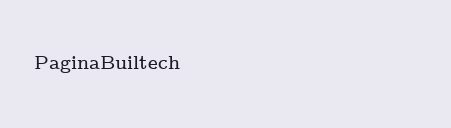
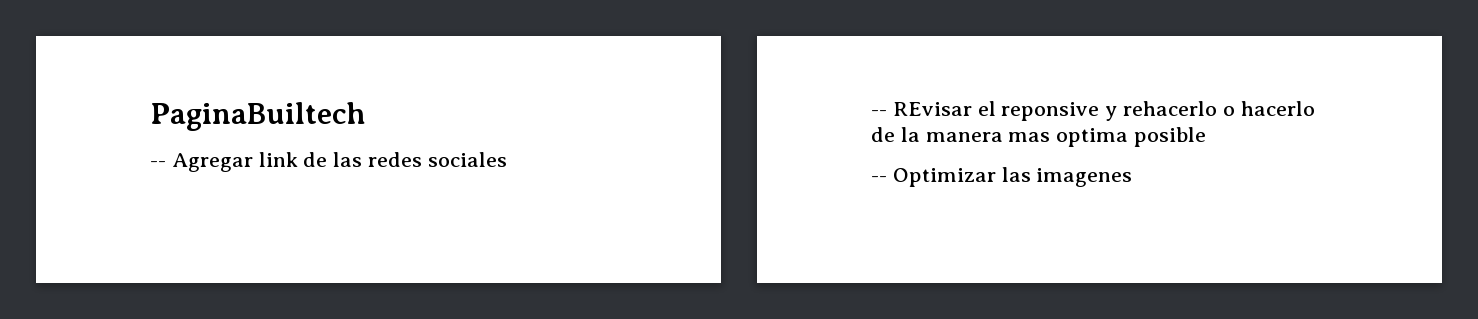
(180, 64) none -> [150,152,507,172] [871,101,1315,121] [871,127,1207,147] [871,167,1133,187] // -- Agregar link de las redes sociales // -- REvisar el reponsive y rehacerlo o hacerlo de la manera mas optima posible // -- Optimizar las imagenes

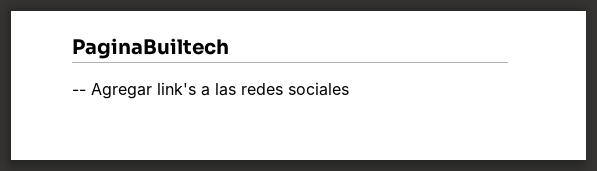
[258,152,328,167] link de -> [157,82,210,96] link's a
[871,101,1315,121] [871,127,1207,147] [871,167,1133,187] // -- REvisar el reponsive y rehacerlo o hacerlo de la manera mas optima posible // -- Optimizar las imagenes -> (349, 89) none

